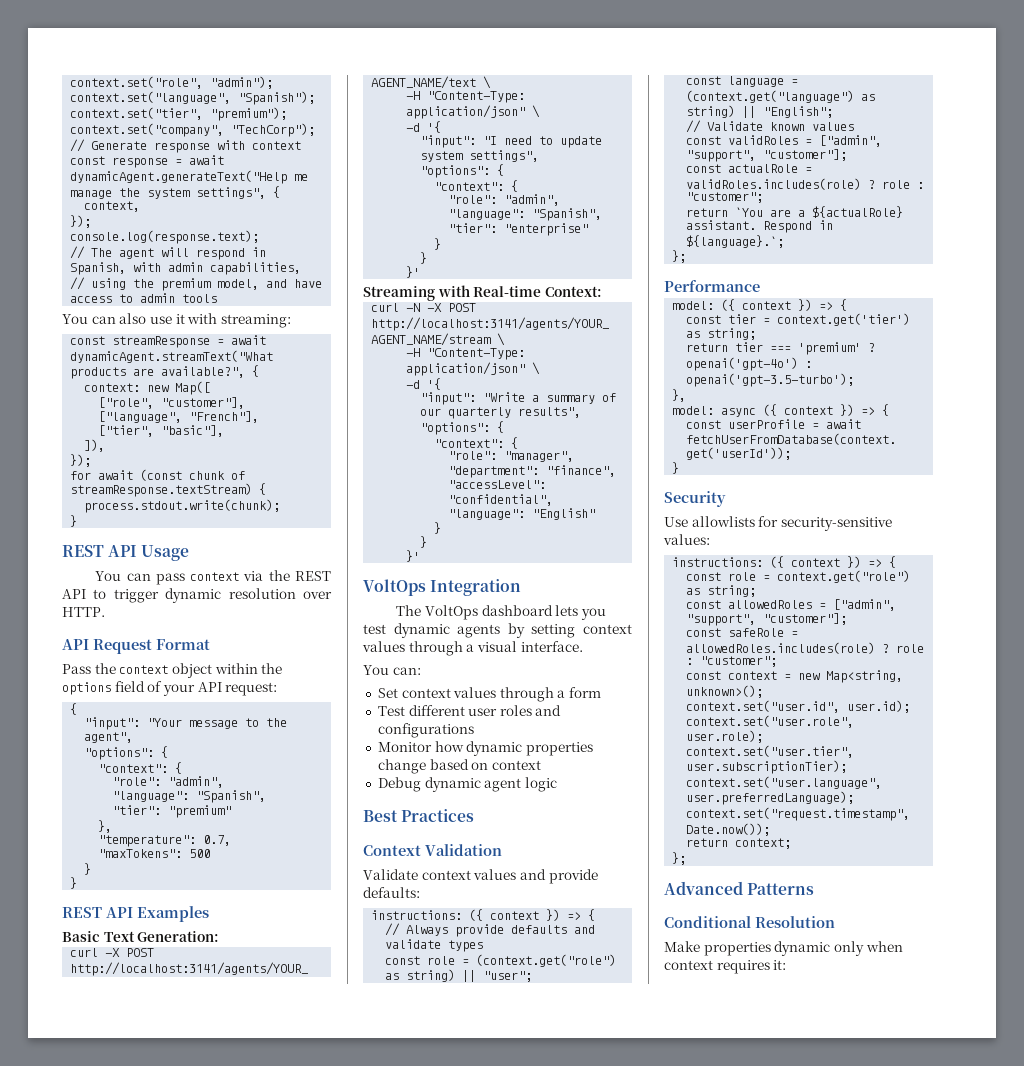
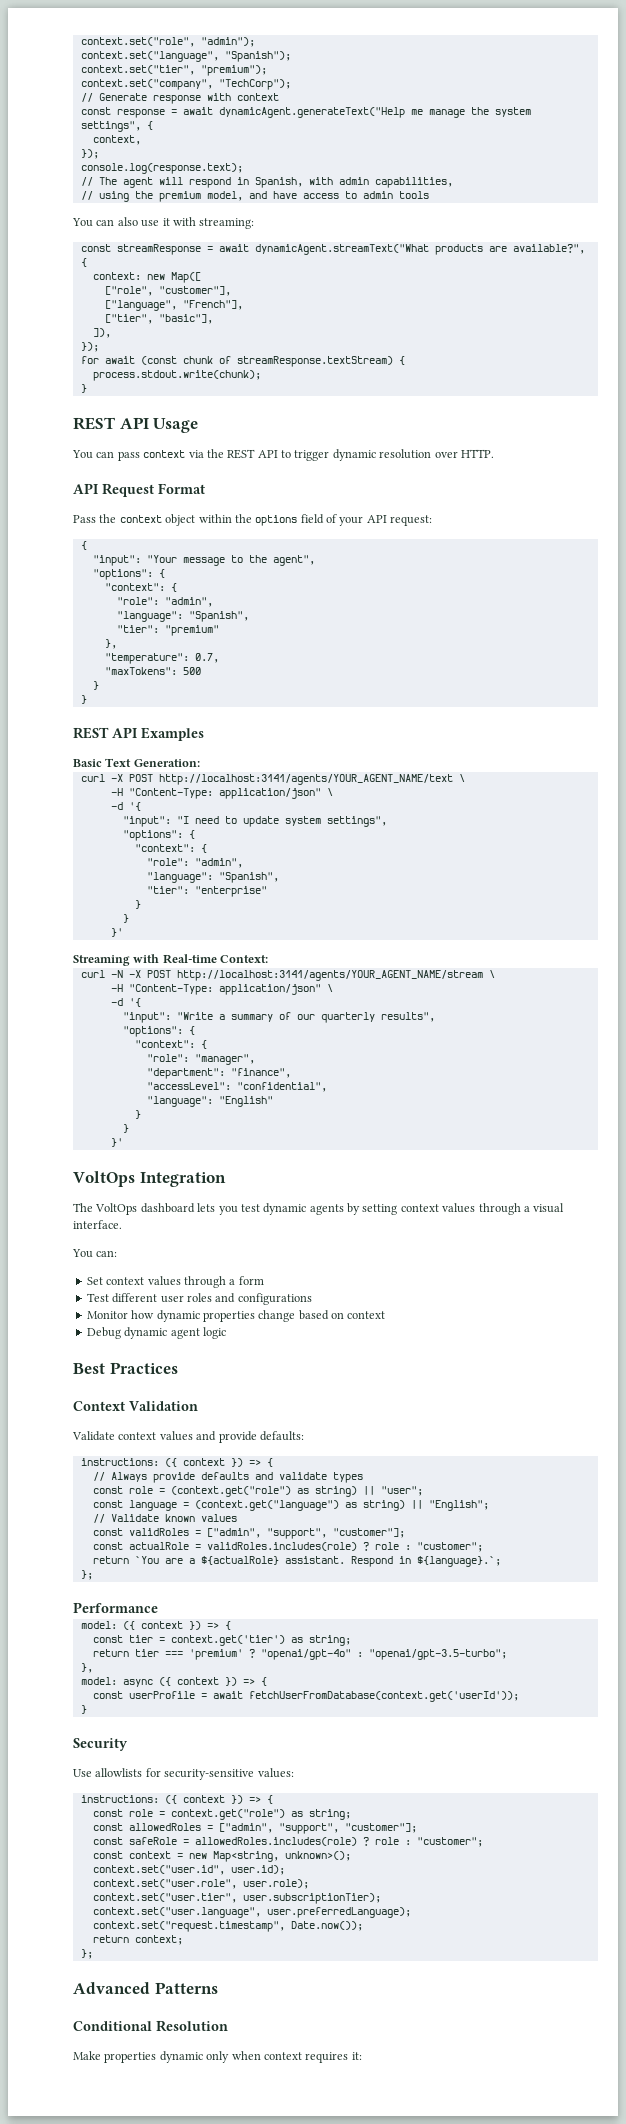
[686,357,813,371] [686,373,855,387] openai('gpt-4o') : openai('gpt-3.5-turbo'); -> [260,1649,507,1660] "openai/gpt-4o" : "openai/gpt-3.5-turbo";

